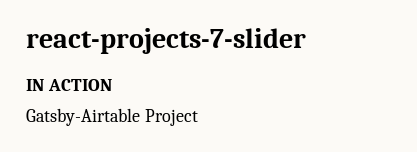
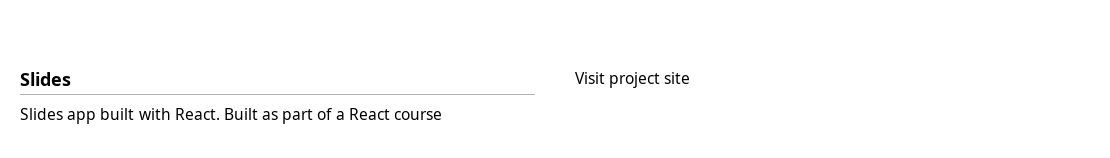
[26,28,306,54] [26,79,112,91] [26,108,198,126] react-projects-7-slider // IN ACTION // Gatsby-Airtable Project -> [20,72,71,86] [20,108,443,124] [575,72,691,88] Slides // Slides app built with React. Built as part of a React course // Visit project site

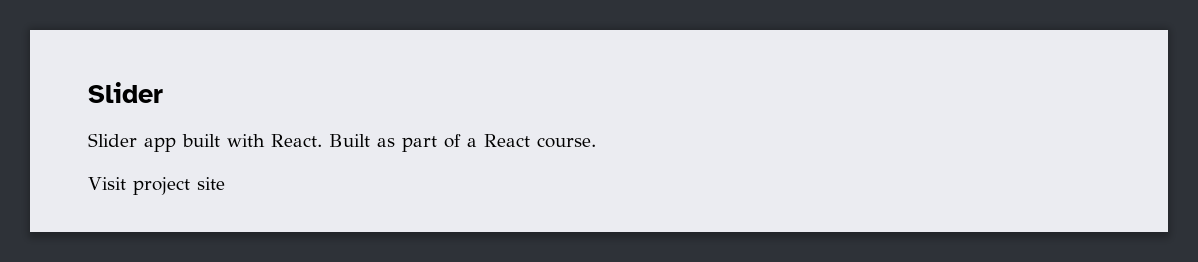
[20,72,71,86] [20,108,63,120] Slides // Slides -> [88,82,163,103] [88,133,137,147] Slider // Slider
[394,111,443,120] course -> [537,137,596,148] course.

